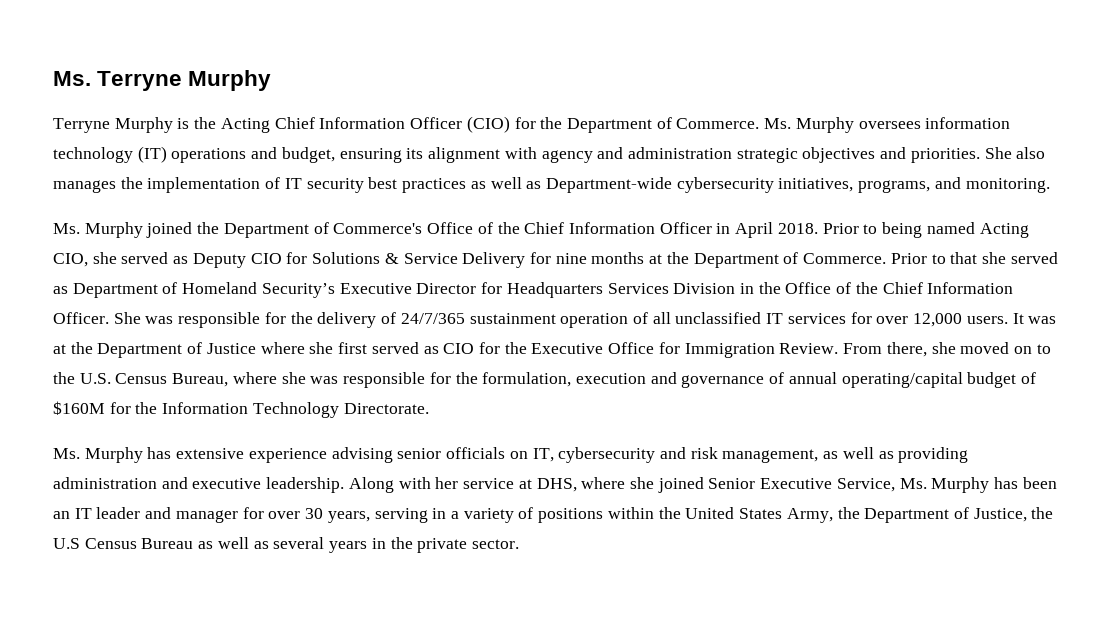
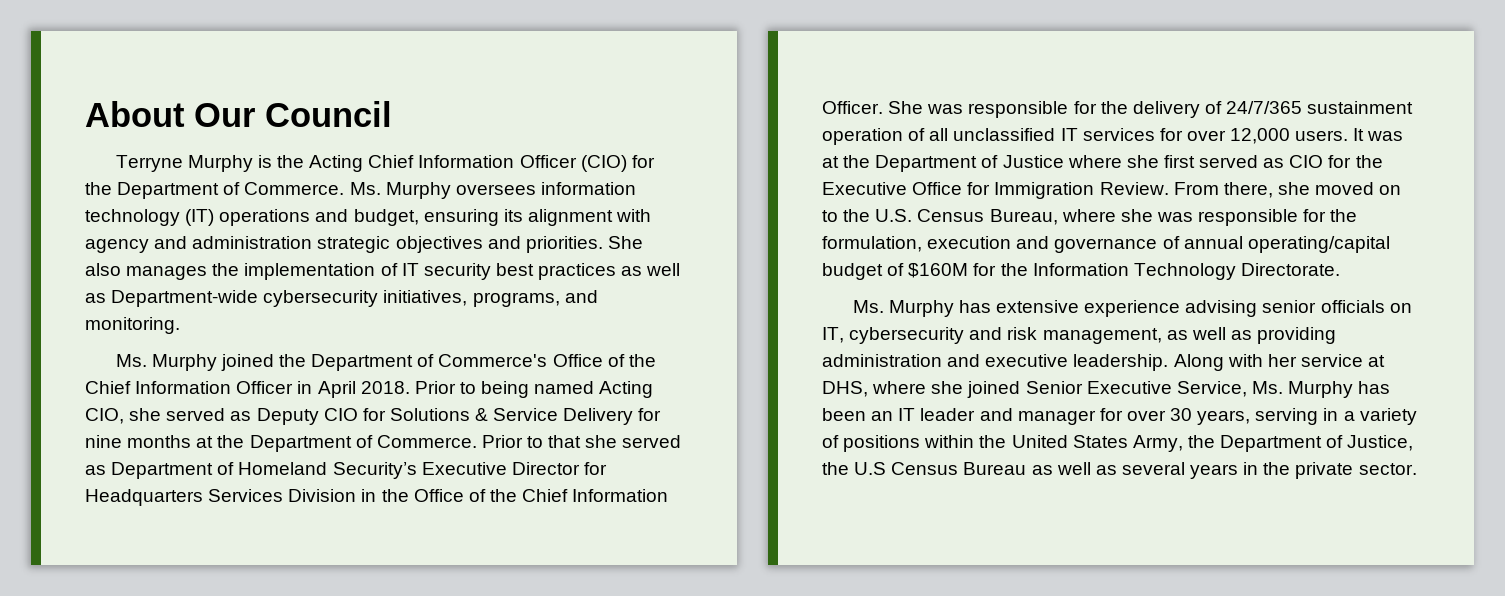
[53,70,272,91] Ms. Terryne Murphy -> [85,101,392,127] About Our Council

